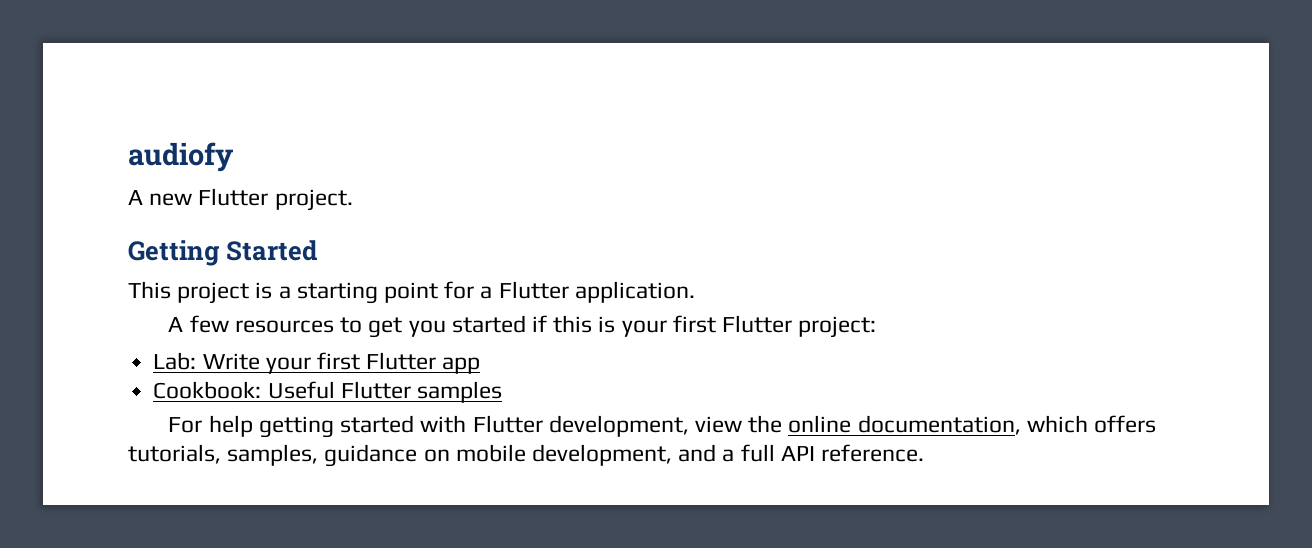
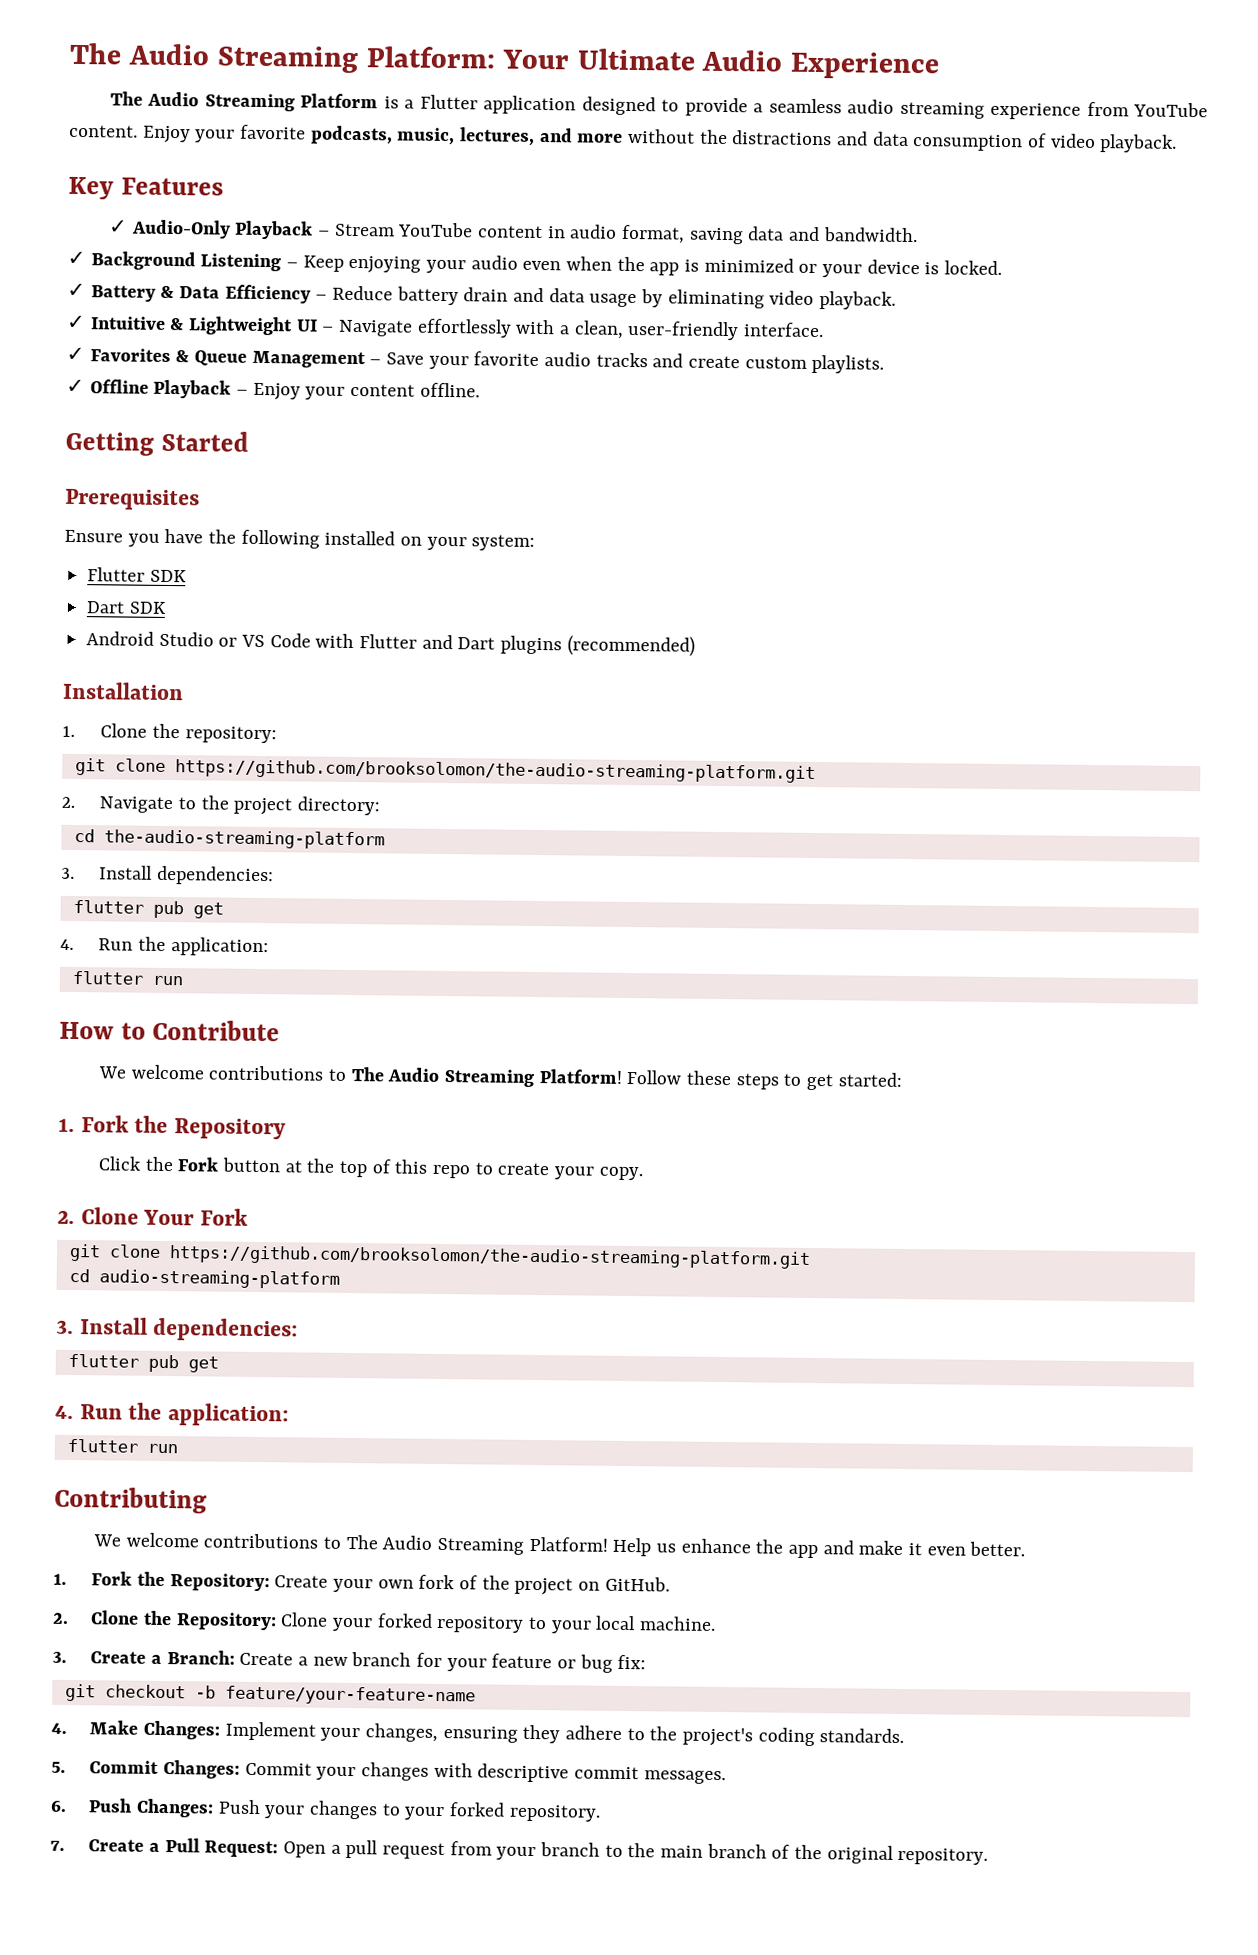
[128,142,233,172] [128,188,353,211] [128,240,318,266] [128,281,695,304] [168,315,877,338] [153,352,481,374] [153,381,502,403] [168,415,1156,438] [128,444,925,467] audiofy // A new Flutter project. // Getting Started // This project is a starting point for a Flutter application. // A few resources to get you started if this is your first Flutter project: // Lab: Write your first Flutter app // Cookbook: Useful Flutter samples // For help getting started with Flutter development, view the online documentation, which offers tutorials, samples, guidance on mobile development, and a full API reference. -> [69,42,941,80] [109,91,1208,120] [69,124,1178,153] [68,176,224,200] [108,219,918,245] [67,250,1003,278] [67,282,897,310] [66,314,825,341] [66,346,885,374] [66,378,480,401] [65,430,249,456] [65,488,200,511] [64,528,536,551] [87,567,187,583] [86,601,167,614] [86,631,695,657] [62,681,184,701] [62,723,277,744] [74,757,816,784] [61,795,381,816] [73,828,385,850] [61,865,275,886] [72,899,224,919] [60,936,269,957] [71,970,183,986] [59,1019,281,1042] [97,1064,902,1091] [58,1115,286,1140] [97,1156,643,1181] [57,1207,248,1226] [68,1243,811,1269] [68,1268,340,1289] [56,1317,299,1342] [67,1353,219,1373] [55,1402,289,1427] [66,1438,178,1454] [54,1486,207,1514] [92,1532,1026,1559] [53,1571,670,1596] [52,1610,717,1634] [52,1650,647,1673] [64,1683,476,1706] [51,1720,905,1747] [51,1760,726,1785] [50,1798,601,1822] [50,1838,989,1865] The Audio Streaming Platform: Your Ultimate Audio Experience // The Audio Streaming Platform is a Flutter application designed to provide a seamless audio streaming experience from YouTube content. Enjoy your favorite podcasts, music, lectures, and more without the distractions and data consumption of video playback. // Key Features // ✓ Audio-Only Playback – Stream YouTube content in audio format, saving data and bandwidth. // ✓ Background Listening – Keep enjoying your audio even when the app is minimized or your device is locked. // ✓ Battery & Data Efficiency – Reduce battery drain and data usage by eliminating video playback. // ✓ Intuitive & Lightweight UI – Navigate effortlessly with a clean, user-friendly interface. // ✓ Favorites & Queue Management – Save your favorite audio tracks and create custom playlists. // ✓ Offline Playback – Enjoy your content offline. // Getting Started // Prerequisites // Ensure you have the following installed on your system: // Flutter SDK // Dart SDK // Android Studio or VS Code with Flutter and Dart plugins (recommended) // Installation // 1. Clone the repository: // git clone https://github.com/brooksolomon/the-audio-streaming-platform.git // 2. Navigate to the project directory: // cd the-audio-streaming-platform // 3. Install dependencies: // flutter pub get // 4. Run the application: // flutter run // How to Contribute // We welcome contributions to The Audio Streaming Platform! Follow these steps to get started: // 1. Fork the Repository // Click the Fork button at the top of this repo to create your copy. // 2. Clone Your Fork // git clone https://github.com/brooksolomon/the-audio-streaming-platform.git // cd audio-streaming-platform // 3. Install dependencies: // flutter pub get // 4. Run the application: // flutter run // Contributing // We welcome contributions to The Audio Streaming Platform! Help us enhance the app and make it even better. // 1. Fork the Repository: Create your own fork of the project on GitHub. // 2. Clone the Repository: Clone your forked repository to your local machine. // 3. Create a Branch: Create a new branch for your feature or bug fix: // git checkout -b feature/your-feature-name // 4. Make Changes: Implement your changes, ensuring they adhere to the project's coding standards. // 5. Commit Changes: Commit your changes with descriptive commit messages. // 6. Push Changes: Push your changes to your forked repository. // 7. Create a Pull Request: Open a pull request from your branch to the main branch of the original repository.

